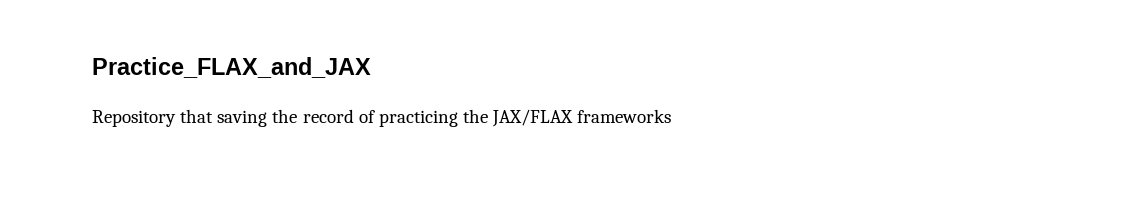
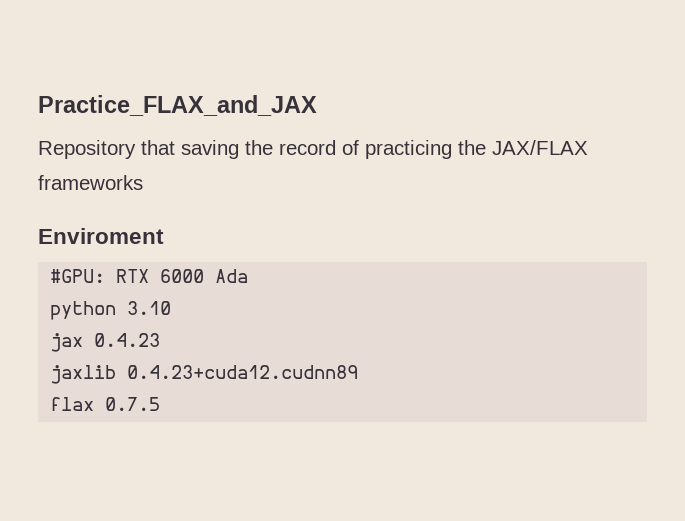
(672, 116) none -> [38,228,164,244] [50,269,249,283] [50,301,172,320] [50,333,161,352] [50,365,359,384] [50,397,161,411] // Enviroment // #GPU: RTX 6000 Ada // python 3.10 // jax 0.4.23 // jaxlib 0.4.23+cuda12.cudnn89 // flax 0.7.5

